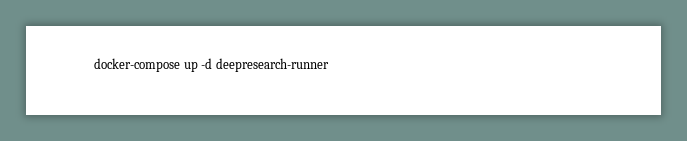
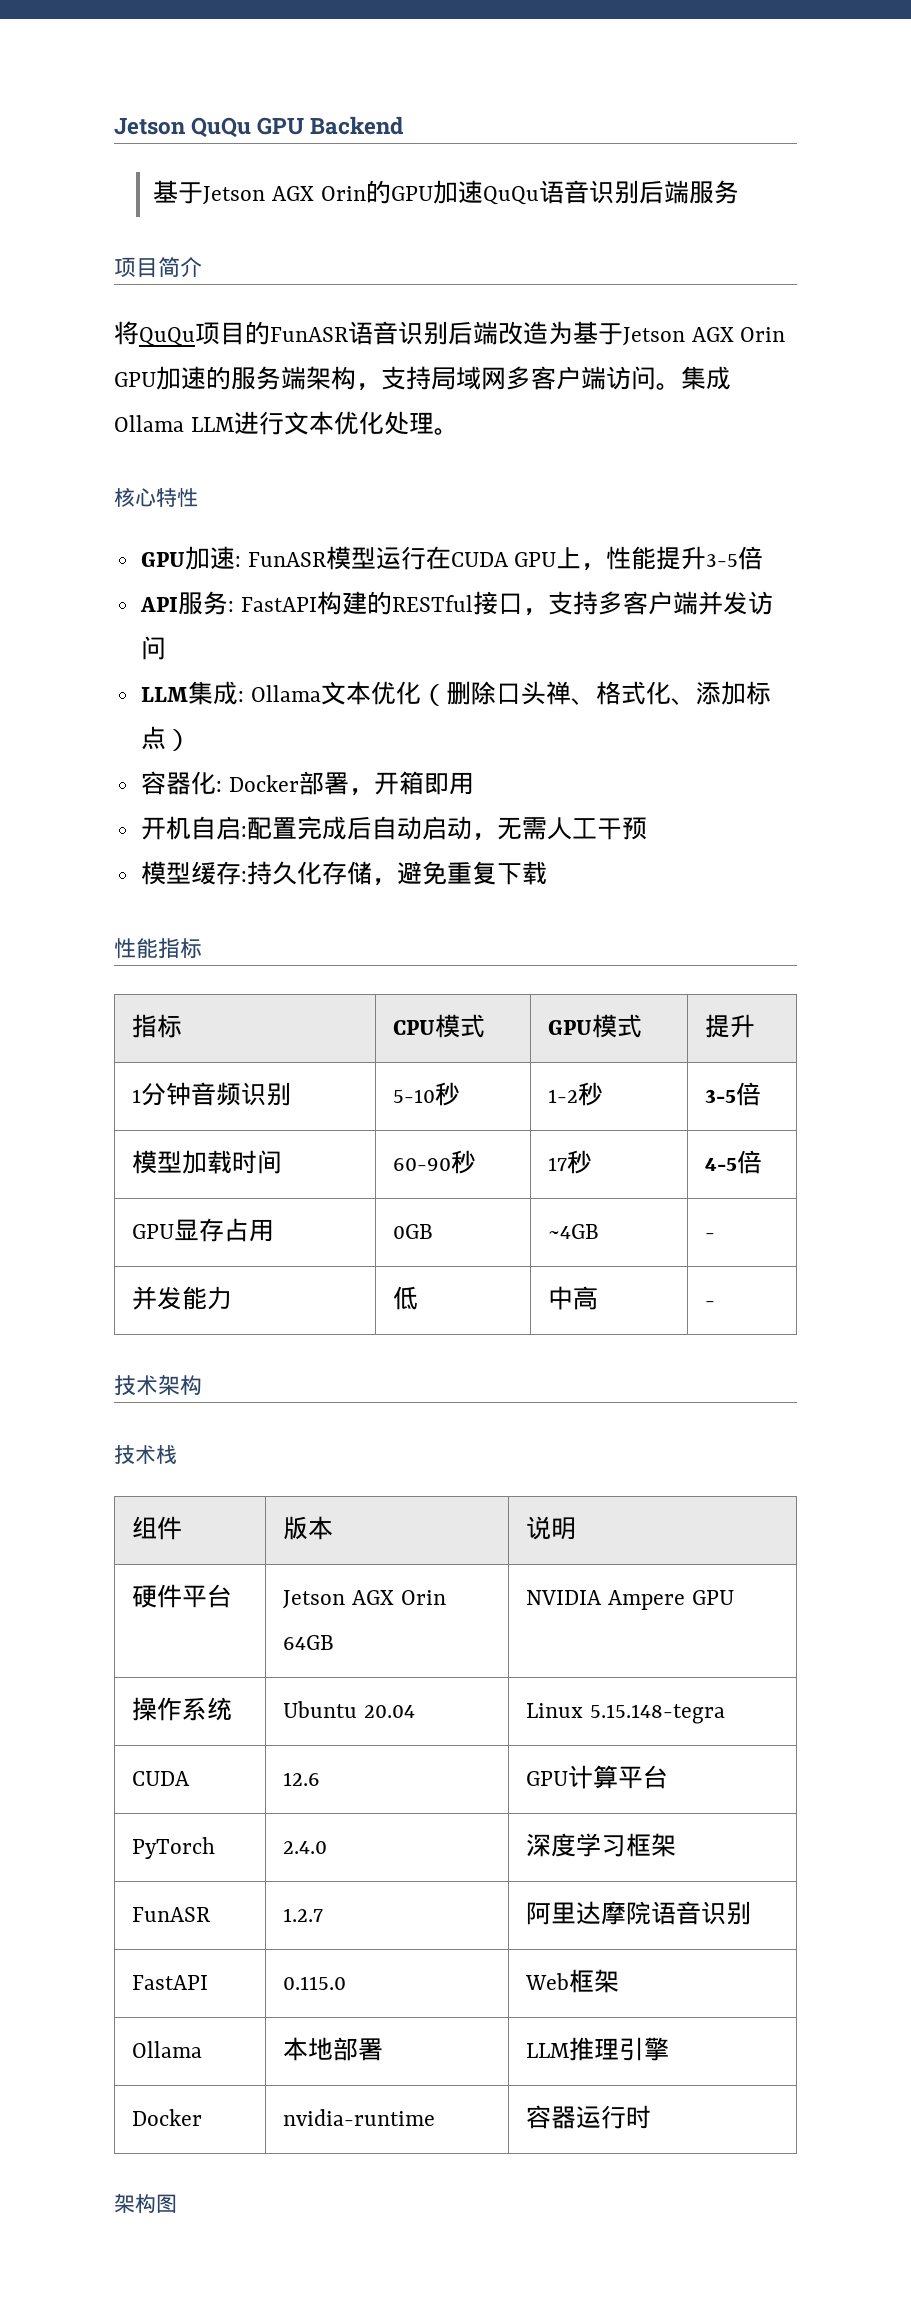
[94,58,329,72] docker-compose up -d deepresearch-runner -> [114,116,404,138] [153,180,739,205] [114,257,202,278] [114,321,786,346] [114,366,731,391] [114,411,459,435] [114,487,198,507] [140,546,764,571] [139,591,773,616] [140,636,166,660] [140,681,771,706] [140,726,191,751] [140,771,474,796] [140,816,647,841] [140,861,547,886] [114,938,202,959] [132,1014,183,1038] [393,1014,486,1038] [548,1014,643,1038] [705,1014,756,1038] [132,1082,292,1106] [393,1082,461,1106] [548,1082,604,1106] [705,1082,762,1106] [132,1150,283,1174] [393,1150,477,1174] [548,1150,593,1174] [705,1150,763,1174] [132,1218,275,1242] [393,1224,434,1239] [548,1224,600,1239] [705,1233,716,1239] [132,1286,233,1310] [393,1286,419,1310] [548,1286,599,1310] [705,1301,716,1307] [114,1375,202,1396] [114,1445,177,1464] [132,1516,183,1540] [283,1516,334,1540] [526,1516,577,1540] [132,1584,233,1608] [283,1590,446,1609] [283,1635,335,1650] [526,1590,734,1610] [132,1697,233,1721] [283,1701,416,1718] [526,1703,726,1724] [132,1771,191,1786] [283,1772,321,1786] [526,1765,669,1789] [132,1837,216,1859] [283,1841,328,1854] [526,1833,677,1857] [132,1907,211,1922] [283,1908,324,1922] [526,1901,752,1925] [132,1975,209,1990] [283,1976,347,1990] [525,1969,620,1993] [132,2041,203,2058] [283,2037,384,2061] [526,2037,670,2061] [132,2109,203,2126] [283,2109,436,2126] [526,2105,652,2129] [114,2193,177,2213] Jetson QuQu GPU Backend // 基于Jetson AGX Orin的GPU加速QuQu语音识别后端服务 // 项目简介 // 将QuQu项目的FunASR语音识别后端改造为基于Jetson AGX Orin GPU加速的服务端架构，支持局域网多客户端访问。集成Ollama LLM进行文本优化处理。 // 核心特性 // GPU加速: FunASR模型运行在CUDA GPU上，性能提升3-5倍 // API服务: FastAPI构建的RESTful接口，支持多客户端并发访问 // LLM集成: Ollama文本优化（删除口头禅、格式化、添加标点） // 容器化: Docker部署，开箱即用 // 开机自启:配置完成后自动启动，无需人工干预 // 模型缓存:持久化存储，避免重复下载 // 性能指标 // 指标 | CPU模式 | GPU模式 | 提升 // 1分钟音频识别 | 5-10秒 | 1-2秒 | 3-5倍 // 模型加载时间 | 60-90秒 | 17秒 | 4-5倍 // GPU显存占用 | 0GB | ~4GB | - // 并发能力 | 低 | 中高 | - // 技术架构 // 技术栈 // 组件 | 版本 | 说明 // 硬件平台 | Jetson AGX Orin 64GB | NVIDIA Ampere GPU // 操作系统 | Ubuntu 20.04 | Linux 5.15.148-tegra // CUDA | 12.6 | GPU计算平台 // PyTorch | 2.4.0 | 深度学习框架 // FunASR | 1.2.7 | 阿里达摩院语音识别 // FastAPI | 0.115.0 | Web框架 // Ollama | 本地部署 | LLM推理引擎 // Docker | nvidia-runtime | 容器运行时 // 架构图

